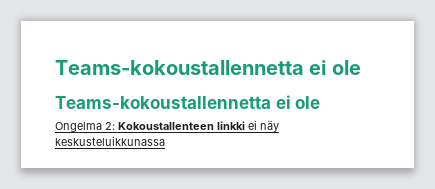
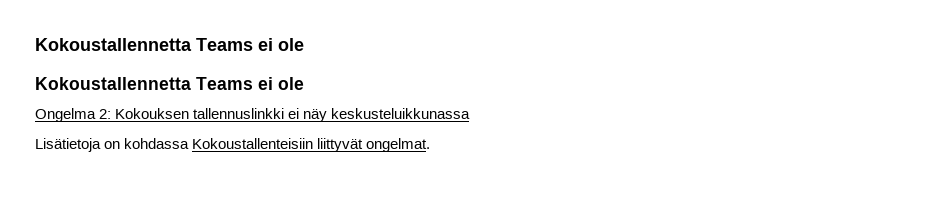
[55,60,361,75] [55,96,271,109] Teams-kokoustallennetta ei ole // Teams-kokoustallennetta -> [35,38,304,51] [35,77,253,90] Kokoustallennetta Teams ei ole // Kokoustallennetta Teams
[118,121,245,130] Kokoustallenteen linkki -> [115,108,285,119] Kokouksen tallennuslinkki
(165, 141) none -> [35,138,431,152] // Lisätietoja on kohdassa Kokoustallenteisiin liittyvät ongelmat.

